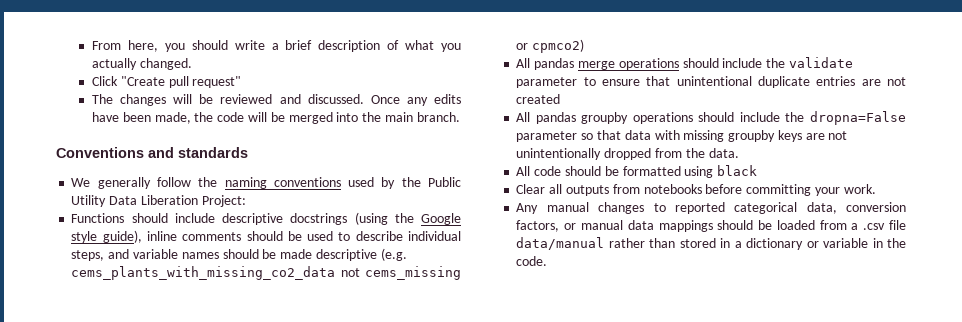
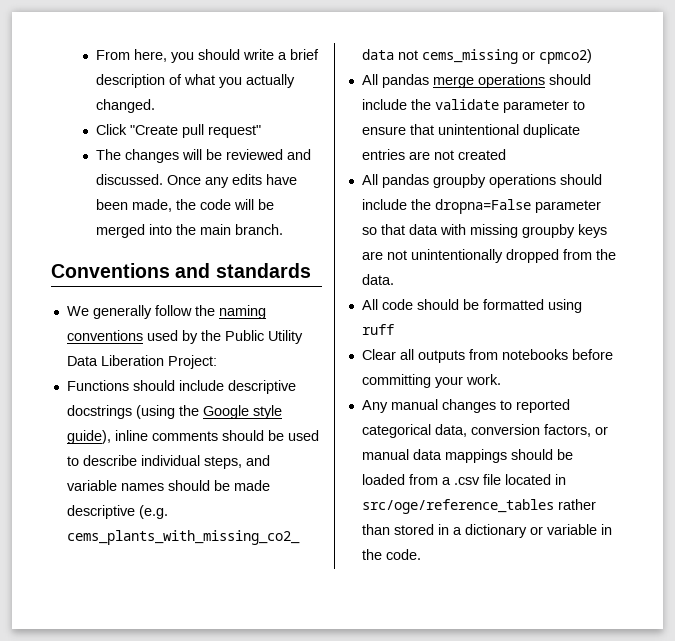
[717,165,758,176] black -> [361,324,394,335] ruff
[516,237,605,250] data/manual -> [504,474,566,485] [361,499,554,514] located in src/oge/reference_tables

